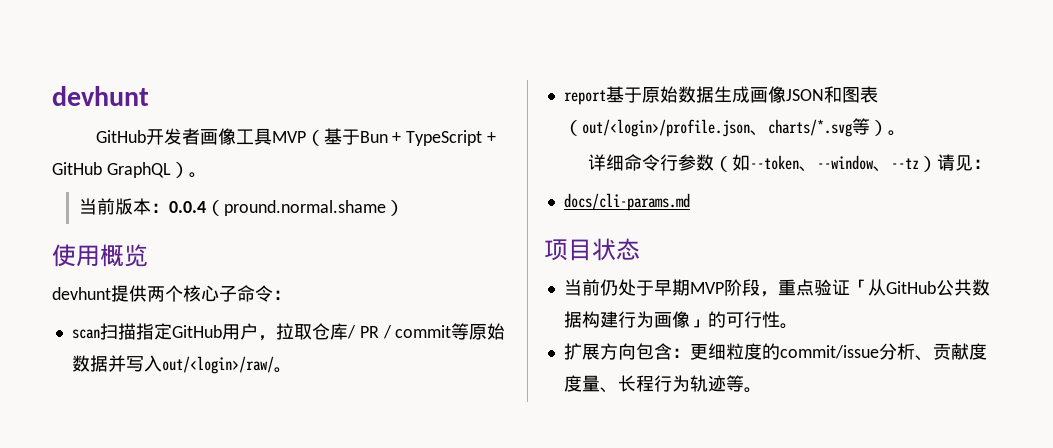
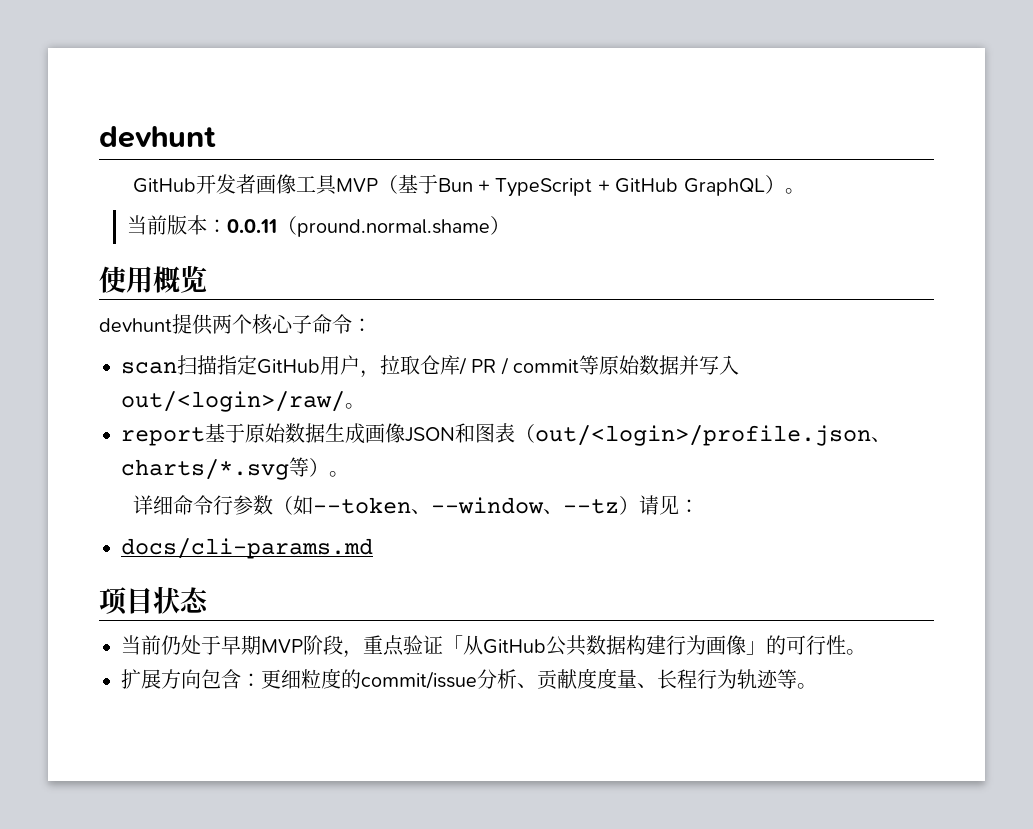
[169,201,207,213] 0.0.4 -> [226,219,277,233] 0.0.11

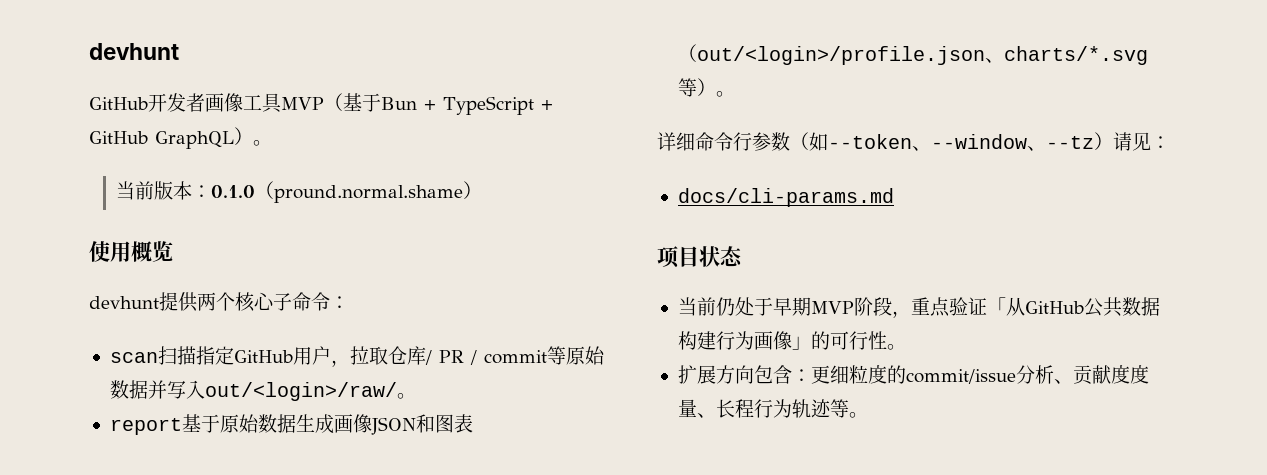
[226,219,277,233] 0.0.11 -> [211,185,256,198] 0.1.0

